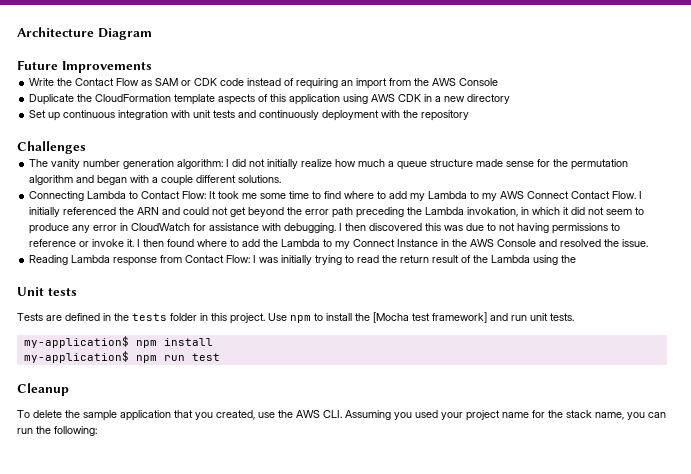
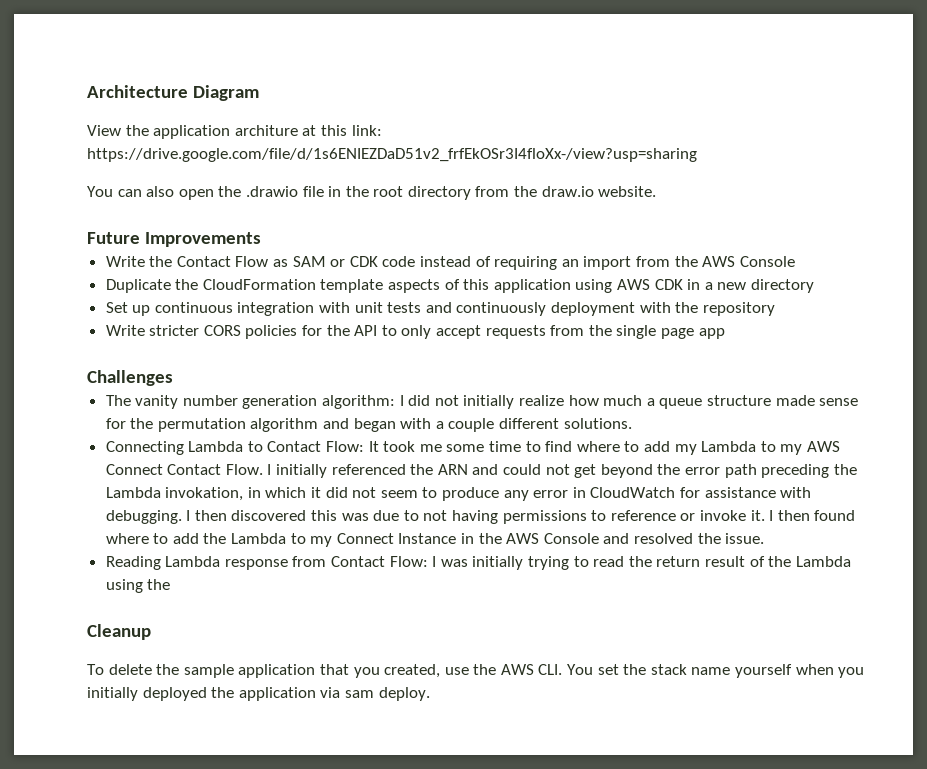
(152, 34) none -> [87,125,382,139] [87,148,697,162] [87,186,657,200] // View the application architure at this link: https://drive.google.com/file/d/1s6ENIEZDaD51v2_frfEkOSr3I4floXx-/view?usp=sharing // You can also open the .drawio file in the root directory from the draw.io website.
(470, 115) none -> [105,325,725,339] // Write stricter CORS policies for the API to only accept requests from the single page app
[17,287,77,296] [17,312,574,324] [23,336,213,348] [23,351,220,363] // Unit tests // Tests are defined in the tests folder in this project. Use npm to install the [Mocha test framework] and run unit tests. // my-application$ npm install // my-application$ npm run test -> (171, 584) none
[345,410,666,421] [17,426,97,436] Assuming you used your project name for the stack name, you can run the following: -> [567,664,865,678] [87,687,430,701] You set the stack name yourself when you initially deployed the application via sam deploy.

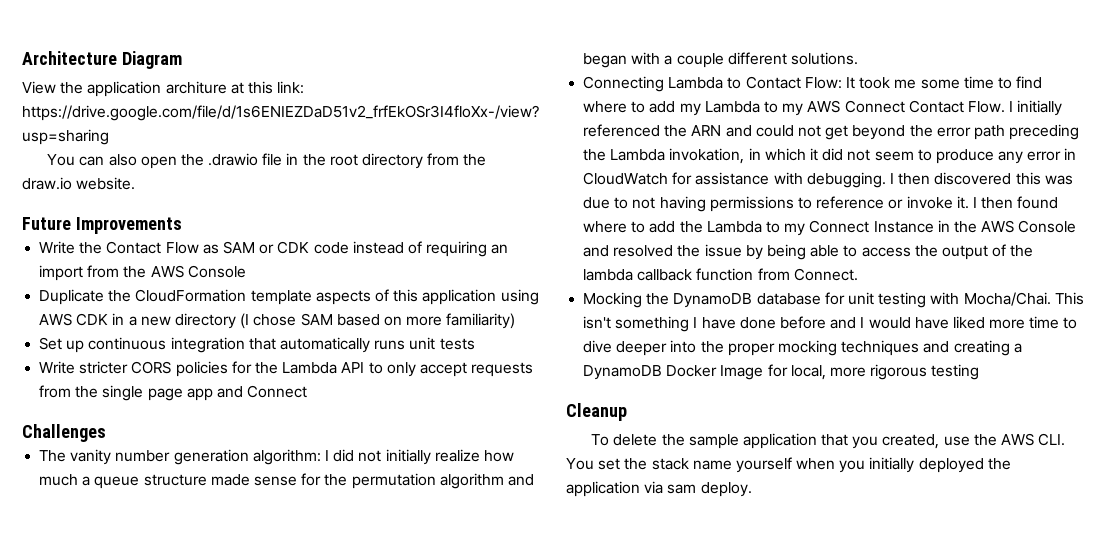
(814, 286) none -> [240,313,516,329] (I chose SAM based on more familiarity)
[319,302,351,313] with -> [248,337,406,353] that automatically runs
[425,302,775,316] and continuously deployment with the repository -> (475, 344) none
(350, 330) none -> [282,362,338,374] Lambda
(725, 333) none -> [216,385,308,398] and Connect
[725,533,765,544] [105,556,851,570] [105,579,171,593] issue. // Reading Lambda response from Contact Flow: I was initially trying to read the return result of the Lambda using the -> [704,244,1034,260] [583,268,858,281] [583,292,1084,308] [583,316,1078,332] [583,340,1022,356] [583,364,980,380] issue by being able to access the output of the lambda callback function from Connect. // Mocking the DynamoDB database for unit testing with Mocha/Chai. This isn't something I have done before and I would have liked more time to dive deeper into the proper mocking techniques and creating a DynamoDB Docker Image for local, more rigorous testing

